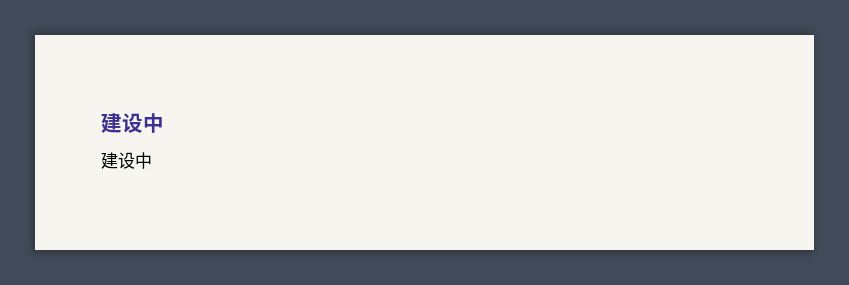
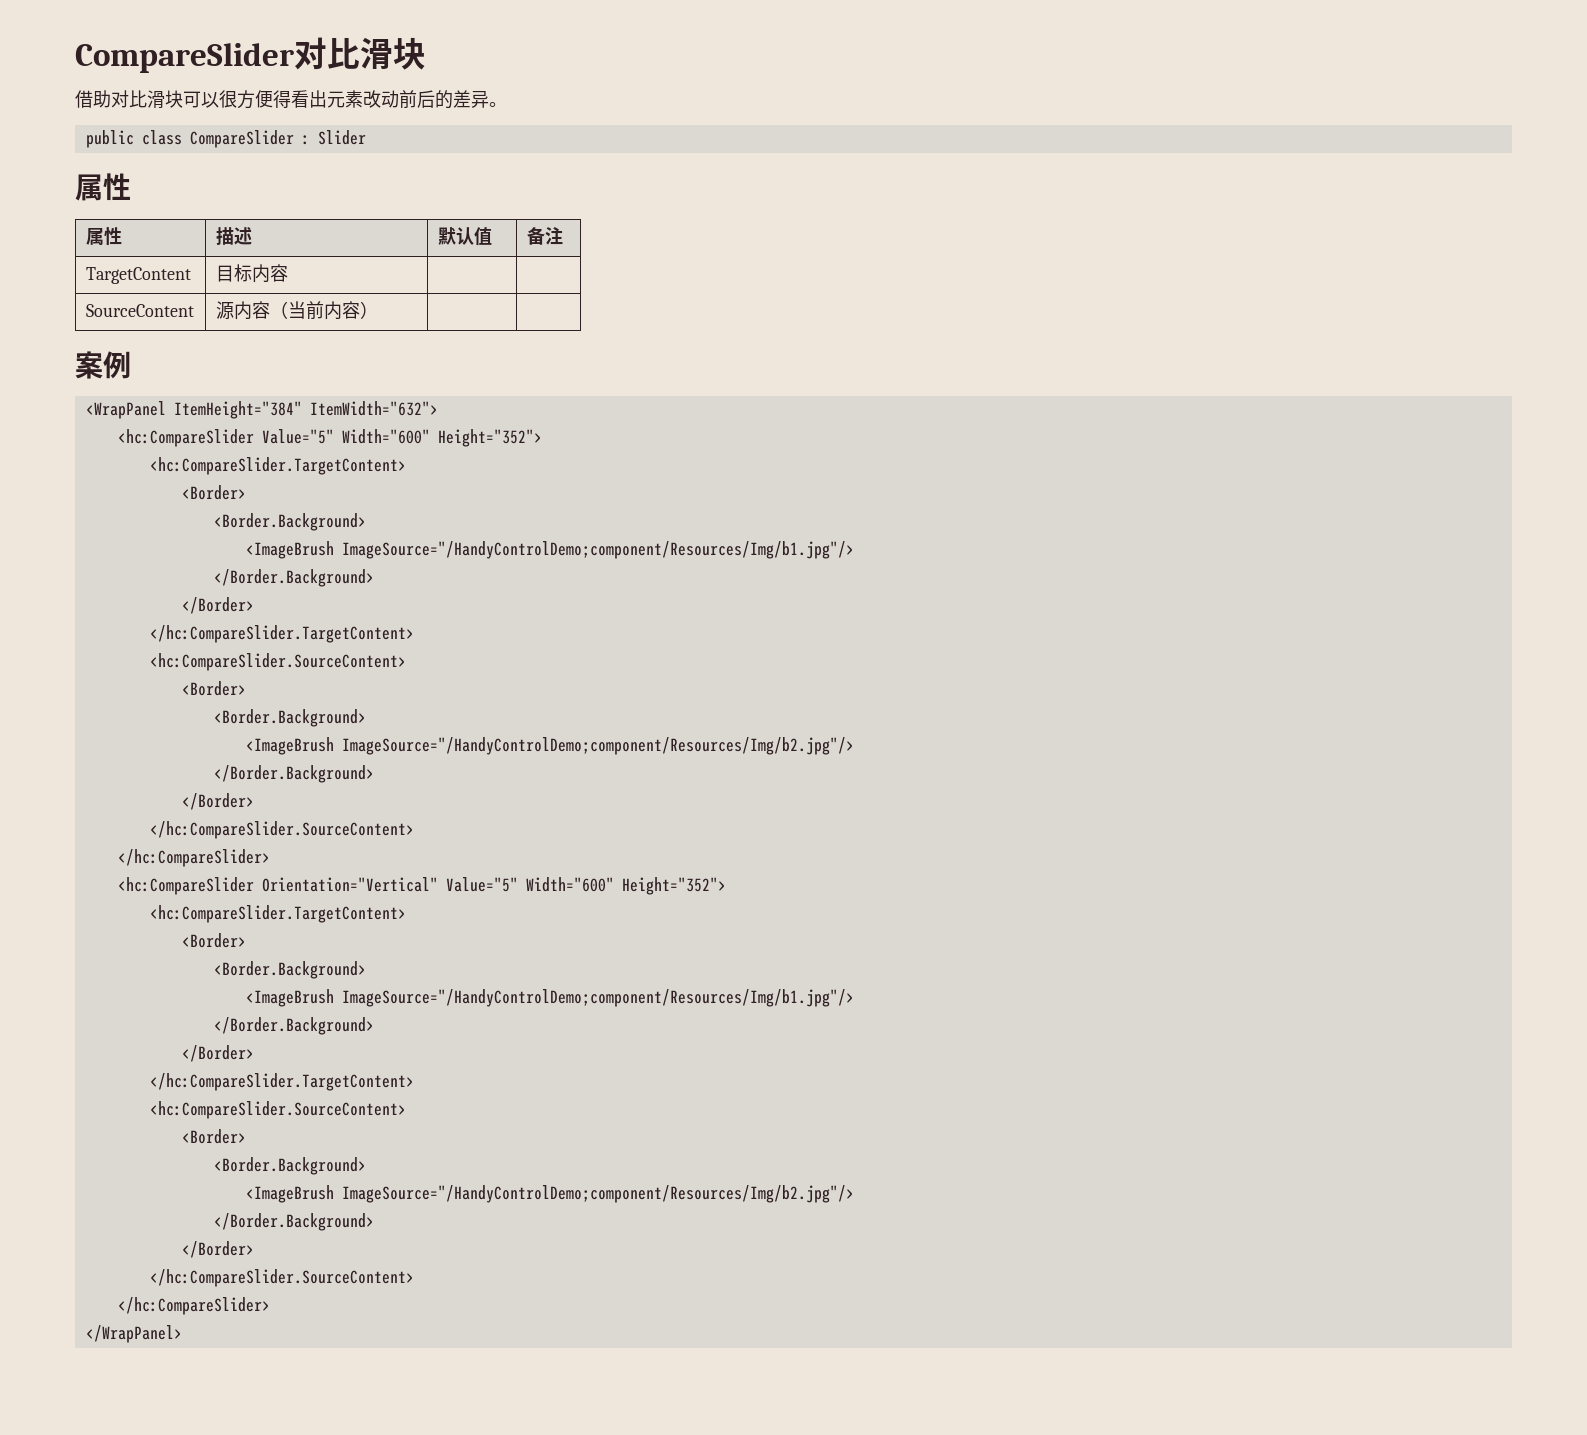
[101,113,164,133] [101,152,152,169] 建设中 // 建设中 -> [75,37,426,73] [75,90,507,109] [85,130,366,148] [75,173,131,201] [85,227,122,245] [215,227,252,245] [437,227,492,246] [526,227,563,245] [85,267,191,284] [215,264,288,283] [85,304,194,317] [215,301,378,320] [75,351,131,379] [85,401,438,419] [117,429,542,447] [149,457,406,475] [181,485,246,500] [213,513,366,531] [245,541,854,559] [213,569,374,587] [181,597,254,614] [149,625,414,643] [149,653,406,671] [181,681,246,696] [213,709,366,727] [245,737,854,755] [213,765,374,783] [181,793,254,810] [149,821,414,839] [117,849,270,867] [117,877,726,895] [149,905,406,923] [181,933,246,948] [213,961,366,979] [245,989,854,1007] [213,1017,374,1035] [181,1045,254,1062] [149,1073,414,1091] [149,1101,406,1119] [181,1129,246,1144] [213,1157,366,1175] [245,1185,854,1203] [213,1213,374,1231] [181,1241,254,1258] [149,1269,414,1287] [117,1297,270,1315] [85,1325,182,1343] CompareSlider对比滑块 // 借助对比滑块可以很方便得看出元素改动前后的差异。 // public class CompareSlider : Slider // 属性 // 属性 | 描述 | 默认值 | 备注 // TargetContent | 目标内容 | | // SourceContent | 源内容（当前内容） | | // 案例 // <WrapPanel ItemHeight="384" ItemWidth="632"> // <hc:CompareSlider Value="5" Width="600" Height="352"> // <hc:CompareSlider.TargetContent> // <Border> // <Border.Background> // <ImageBrush ImageSource="/HandyControlDemo;component/Resources/Img/b1.jpg"/> // </Border.Background> // </Border> // </hc:CompareSlider.TargetContent> // <hc:CompareSlider.SourceContent> // <Border> // <Border.Background> // <ImageBrush ImageSource="/HandyControlDemo;component/Resources/Img/b2.jpg"/> // </Border.Background> // </Border> // </hc:CompareSlider.SourceContent> // </hc:CompareSlider> // <hc:CompareSlider Orientation="Vertical" Value="5" Width="600" Height="352"> // <hc:CompareSlider.TargetContent> // <Border> // <Border.Background> // <ImageBrush ImageSource="/HandyControlDemo;component/Resources/Img/b1.jpg"/> // </Border.Background> // </Border> // </hc:CompareSlider.TargetContent> // <hc:CompareSlider.SourceContent> // <Border> // <Border.Background> // <ImageBrush ImageSource="/HandyControlDemo;component/Resources/Img/b2.jpg"/> // </Border.Background> // </Border> // </hc:CompareSlider.SourceContent> // </hc:CompareSlider> // </WrapPanel>

